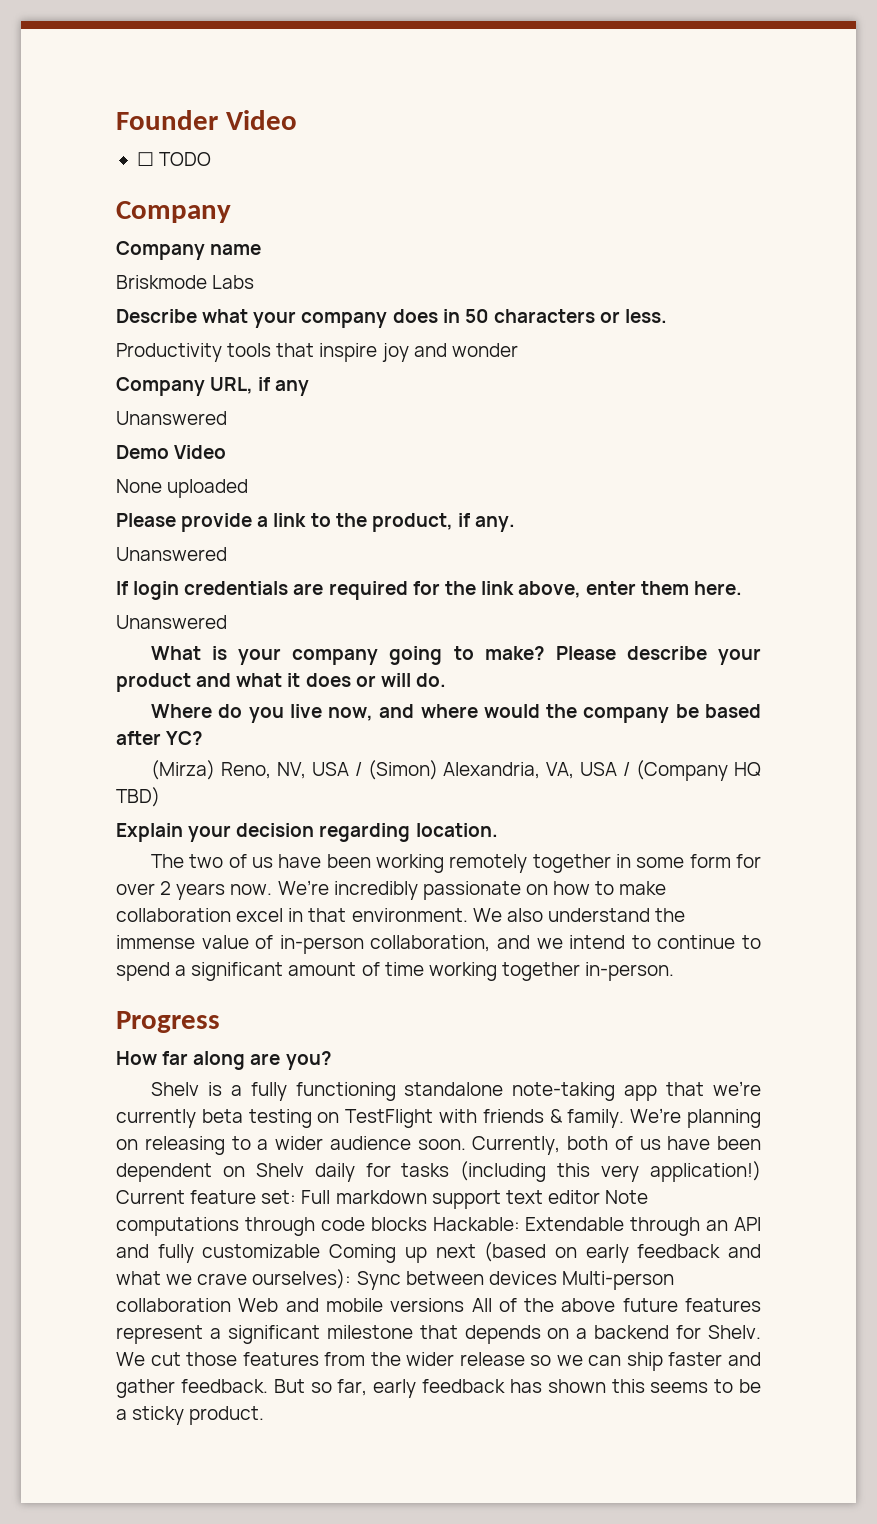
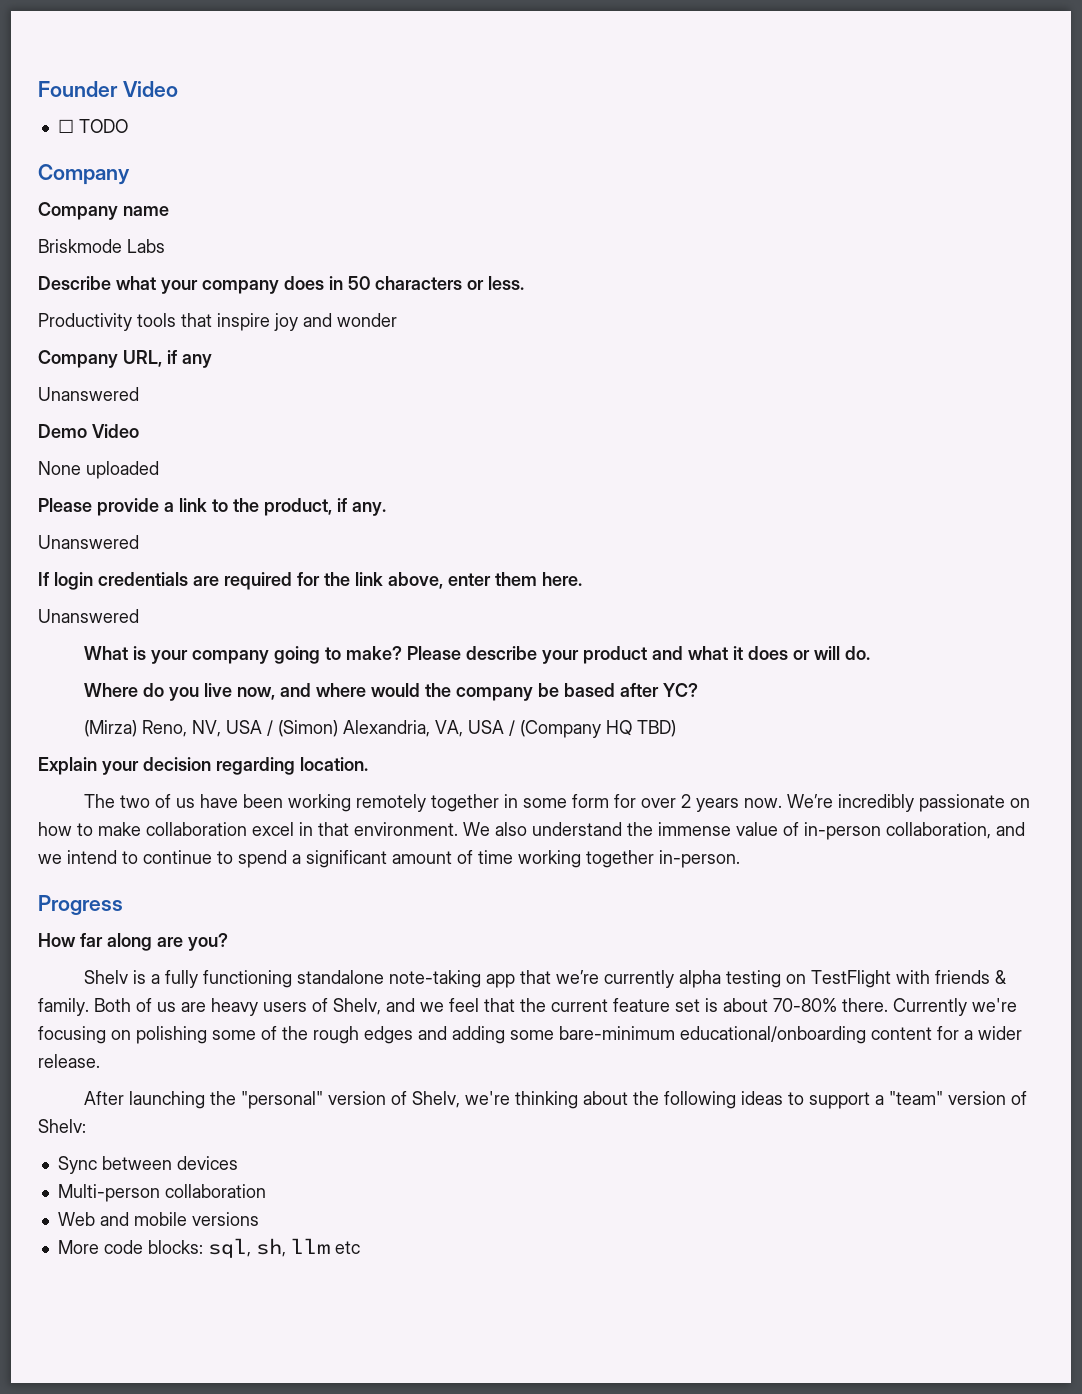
[201,1109,243,1123] beta -> [678,970,721,988] alpha
[630,1108,761,1128] [116,1136,761,1155] [116,1161,762,1182] [116,1190,649,1209] [116,1217,761,1236] [116,1242,761,1263] [116,1269,352,1289] We’re planning on releasing to a wider audience soon. Currently, both of us have been dependent on Shelv daily for tasks (including this very application!) Current feature set: Full markdown support text editor Note computations through code blocks Hackable: Extendable through an API and fully customizable Coming up next (based on early feedback and what we crave ourselves): -> [94,998,1017,1016] [38,1026,1022,1044] [38,1054,100,1068] [83,1091,1027,1109] [38,1119,86,1133] Both of us are heavy users of Shelv, and we feel that the current feature set is about 70-80% there. Currently we're focusing on polishing some of the rough edges and adding some bare-minimum educational/onboarding content for a wider release. // After launching the "personal" version of Shelv, we're thinking about the following ideas to support a "team" version of Shelv: //
(557, 1278) none -> (238, 1163) //
(231, 1305) none -> (266, 1191) //
[471,1298,761,1312] [116,1325,761,1344] [116,1352,761,1371] [116,1379,762,1398] [116,1406,265,1425] All of the above future features represent a significant milestone that depends on a backend for Shelv. We cut those features from the wider release so we can ship faster and gather feedback. But so far, early feedback has shown this seems to be a sticky product. -> [57,1238,360,1258] // More code blocks: sql, sh, llm etc

